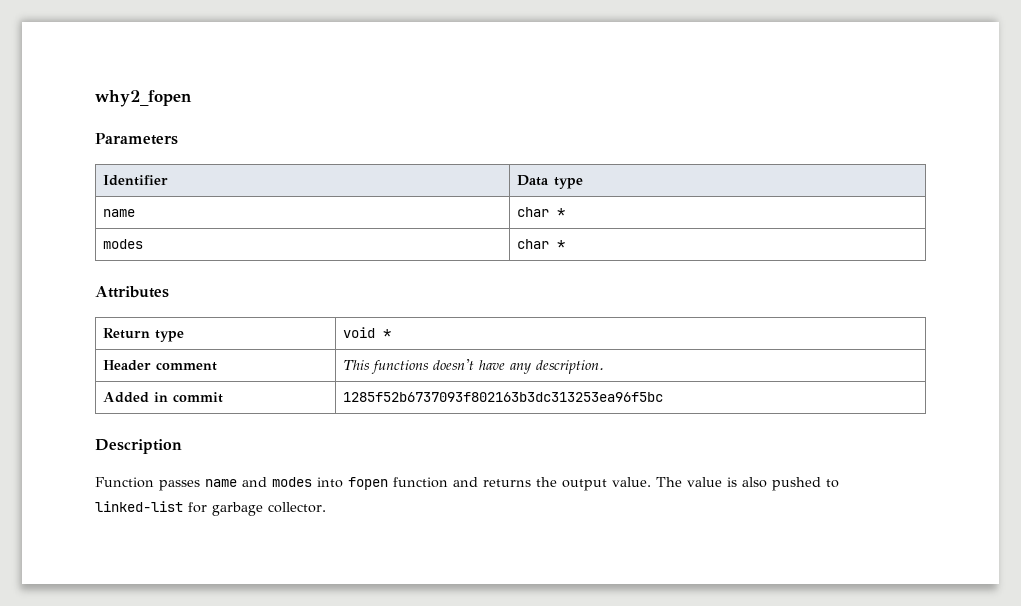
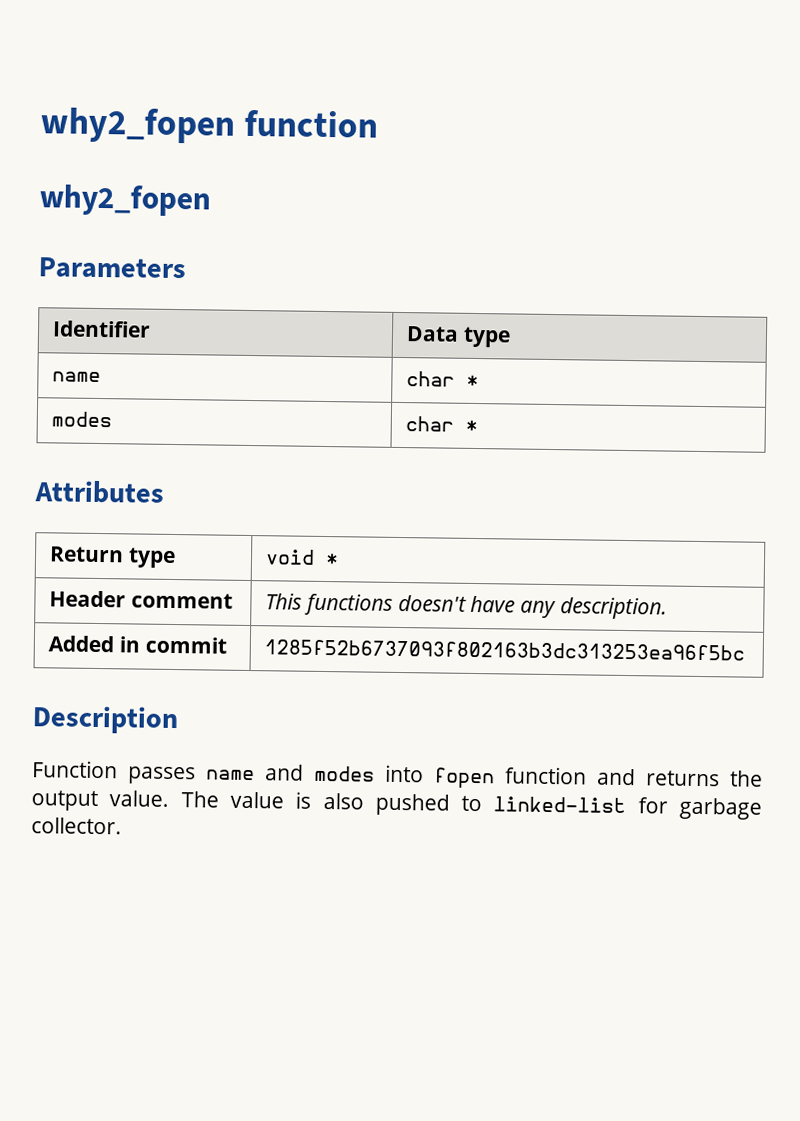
[95,90,192,107] why2_fopen -> [40,107,378,144] [39,184,211,217] why2_fopen function // why2_fopen

